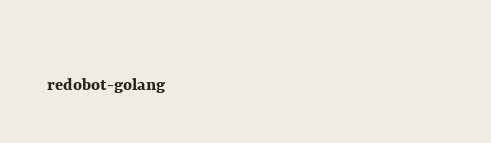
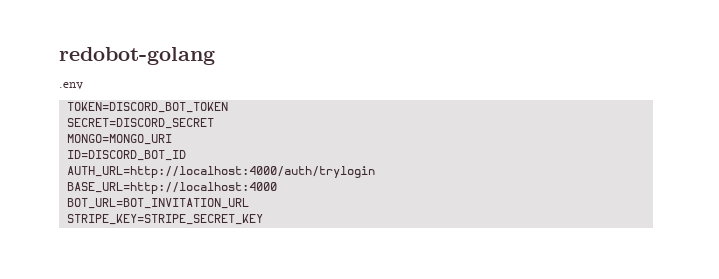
(166, 85) none -> [59,82,83,90] [66,102,228,113] [66,118,214,129] [66,134,172,145] [66,150,186,161] [66,166,375,178] [66,182,277,194] [66,198,249,209] [66,214,263,225] // .env // TOKEN=DISCORD_BOT_TOKEN // SECRET=DISCORD_SECRET // MONGO=MONGO_URI // ID=DISCORD_BOT_ID // AUTH_URL=http://localhost:4000/auth/trylogin // BASE_URL=http://localhost:4000 // BOT_URL=BOT_INVITATION_URL // STRIPE_KEY=STRIPE_SECRET_KEY

